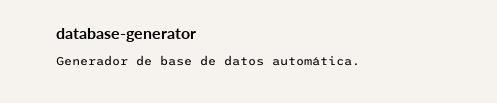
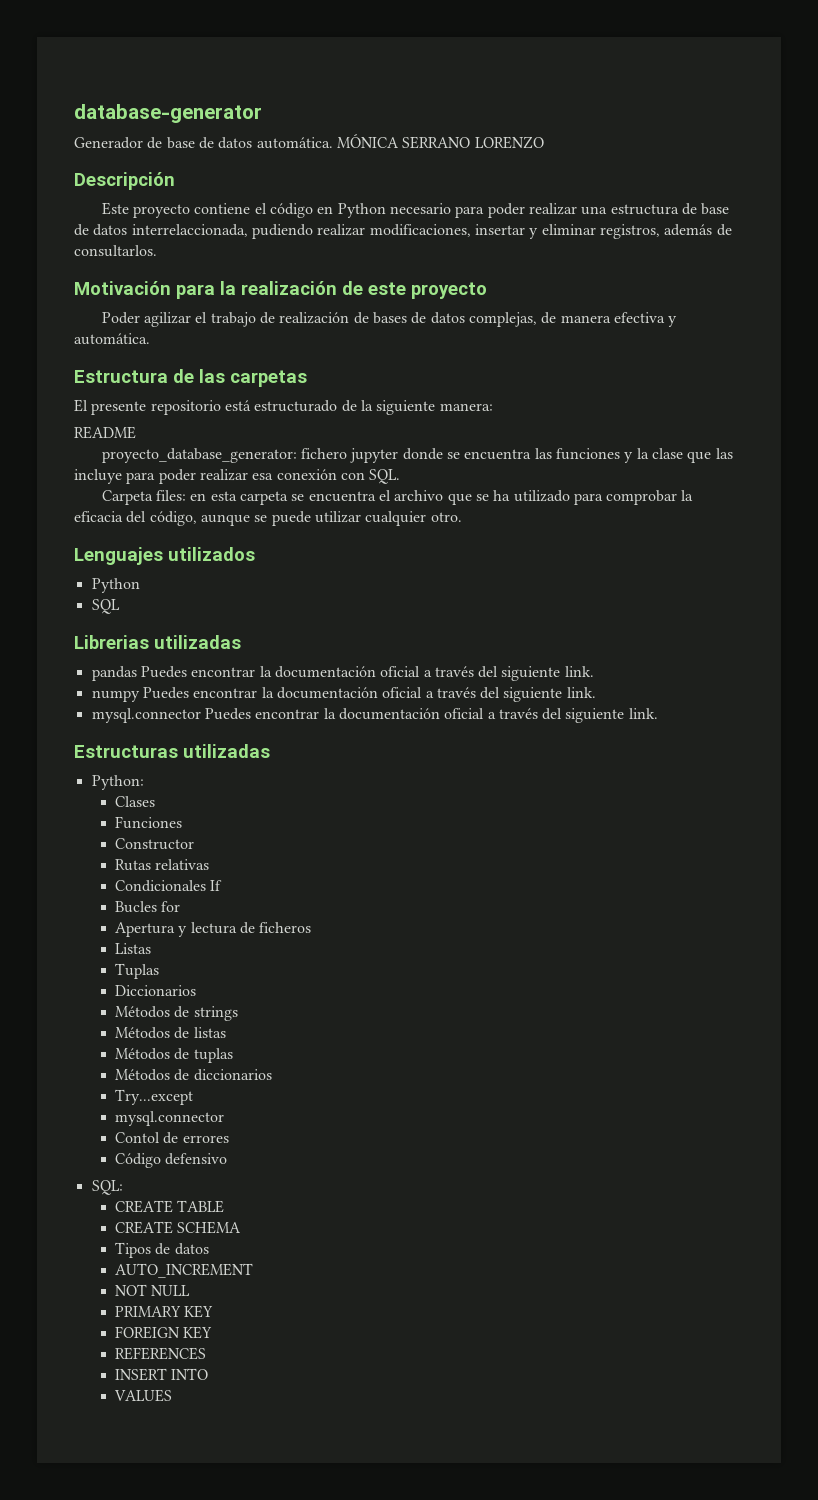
(360, 61) none -> [336,134,544,149] [74,172,175,190] [101,202,730,218] [74,224,732,239] [74,245,157,257] [74,281,487,299] [101,312,678,327] [74,333,150,345] [74,369,307,387] [74,399,493,415] [74,426,136,439] [101,448,733,463] [74,469,401,484] [101,490,694,505] [74,511,462,526] [74,547,255,565] [91,578,140,593] [91,599,120,614] [74,635,241,649] [91,666,594,681] [91,687,596,702] [91,708,658,723] [74,744,270,758] [91,775,144,790] [115,796,156,807] [115,816,183,829] [115,838,195,850] [115,859,210,871] [115,880,223,892] [115,901,181,913] [115,922,312,937] [115,943,152,954] [115,963,160,979] [115,985,197,996] [115,1006,238,1021] [115,1027,226,1039] [115,1048,233,1063] [115,1069,272,1081] [115,1089,194,1105] [115,1111,225,1126] [115,1132,229,1144] [115,1153,228,1168] [91,1180,123,1195] [115,1200,225,1213] [115,1221,242,1234] [115,1242,209,1258] [115,1263,254,1278] [115,1284,191,1296] [115,1305,214,1318] [115,1326,213,1339] [115,1347,207,1360] [115,1368,209,1381] [114,1389,173,1402] MÓNICA SERRANO LORENZO // Descripción // Este proyecto contiene el código en Python necesario para poder realizar una estructura de base de datos interrelaccionada, pudiendo realizar modificaciones, insertar y eliminar registros, además de consultarlos. // Motivación para la realización de este proyecto // Poder agilizar el trabajo de realización de bases de datos complejas, de manera efectiva y automática. // Estructura de las carpetas // El presente repositorio está estructurado de la siguiente manera: // README // proyecto_database_generator: fichero jupyter donde se encuentra las funciones y la clase que las incluye para poder realizar esa conexión con SQL. // Carpeta files: en esta carpeta se encuentra el archivo que se ha utilizado para comprobar la eficacia del código, aunque se puede utilizar cualquier otro. // Lenguajes utilizados // Python // SQL // Librerias utilizadas // pandas Puedes encontrar la documentación oficial a través del siguiente link. // numpy Puedes encontrar la documentación oficial a través del siguiente link. // mysql.connector Puedes encontrar la documentación oficial a través del siguiente link. // Estructuras utilizadas // Python: // Clases // Funciones // Constructor // Rutas relativas // Condicionales If // Bucles for // Apertura y lectura de ficheros // Listas // Tuplas // Diccionarios // Métodos de strings // Métodos de listas // Métodos de tuplas // Métodos de diccionarios // Try...except // mysql.connector // Contol de errores // Código defensivo // SQL: // CREATE TABLE // CREATE SCHEMA // Tipos de datos // AUTO_INCREMENT // NOT NULL // PRIMARY KEY // FOREIGN KEY // REFERENCES // INSERT INTO // VALUES

